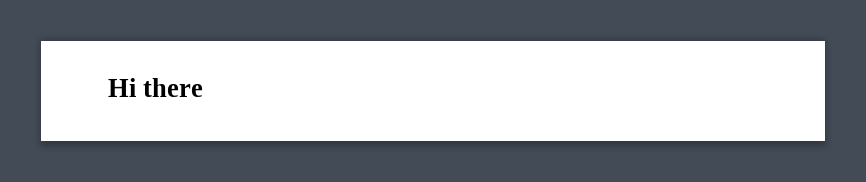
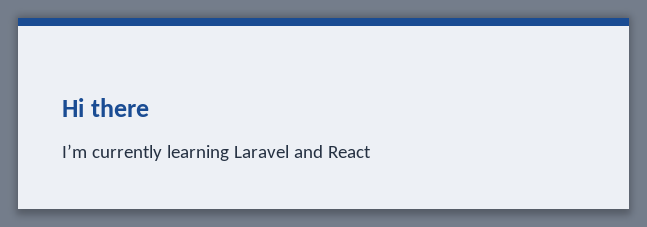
(204, 87) none -> [62,144,371,161] // I’m currently learning Laravel and React

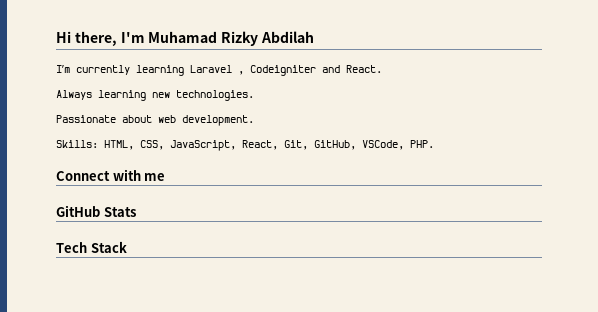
[91,98,150,117] there -> [74,31,314,46] there, I'm Muhamad Rizky Abdilah
[293,145,371,158] and React -> [238,65,382,76] [56,90,254,101] [56,115,254,126] [56,140,434,151] [56,169,166,181] [56,205,136,217] [56,241,127,253] , Codeigniter and React. // Always learning new technologies. // Passionate about web development. // Skills: HTML, CSS, JavaScript, React, Git, GitHub, VSCode, PHP. // Connect with me // GitHub Stats // Tech Stack

